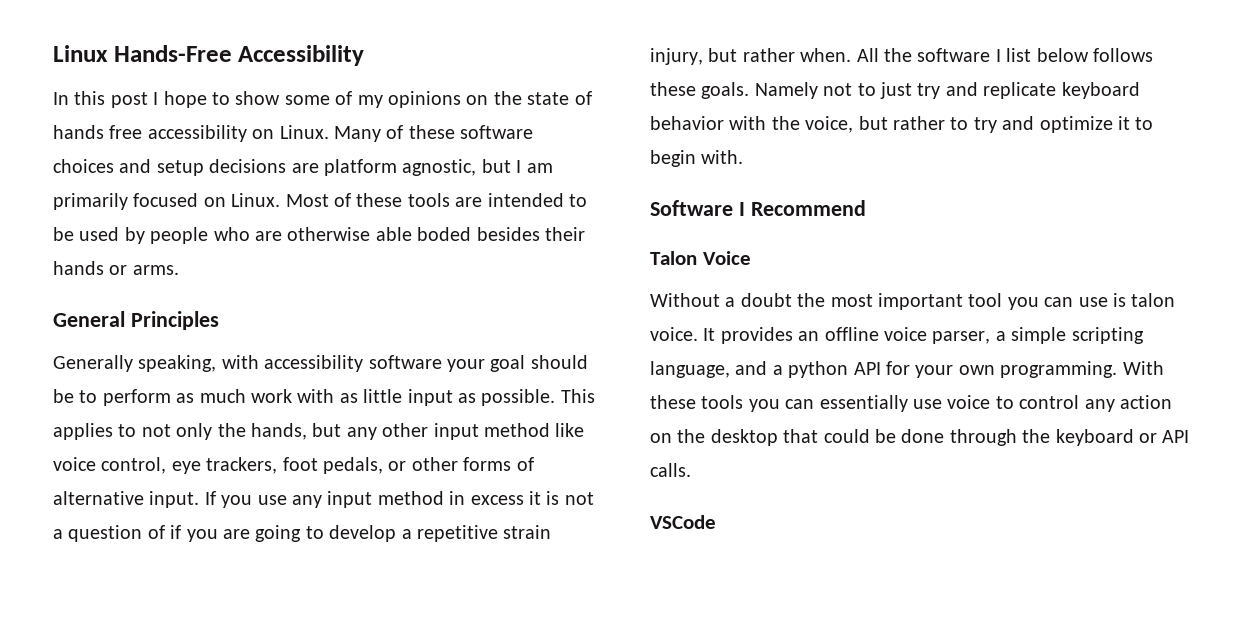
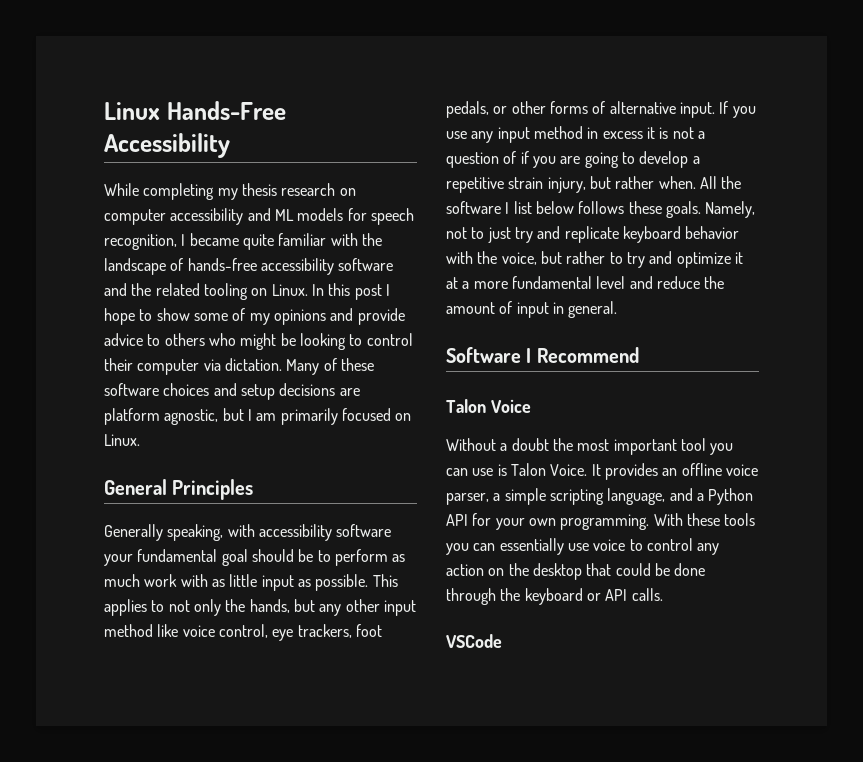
(365, 55) none -> [104,183,356,200] [104,208,414,225] [104,233,382,250] [104,258,394,275] [104,283,308,300] While completing my thesis research on computer accessibility and ML models for speech recognition, I became quite familiar with the landscape of hands-free accessibility software and the related tooling on Linux.
[466,91,592,105] [53,125,329,142] on the state of hands free accessibility on Linux. -> [330,308,405,325] [104,333,413,350] [104,358,282,375] and provide advice to others who might be looking to control their computer via dictation.
[285,193,587,207] [53,227,585,244] [53,261,179,275] Most of these tools are intended to be used by people who are otherwise able boded besides their hands or arms. -> (140, 440) none
(485, 365) none -> [137,549,218,562] fundamental
[754,82,818,99] Namely -> [705,201,756,218] Namely,
[1135,117,1154,130] [650,150,744,167] to begin with. -> [446,276,725,289] [446,301,618,318] at a more fundamental level and reduce the amount of input in general.
[1131,293,1176,307] [650,327,698,341] talon voice. -> [510,463,588,476] Talon Voice.
[788,361,849,378] python -> [708,488,754,505] Python

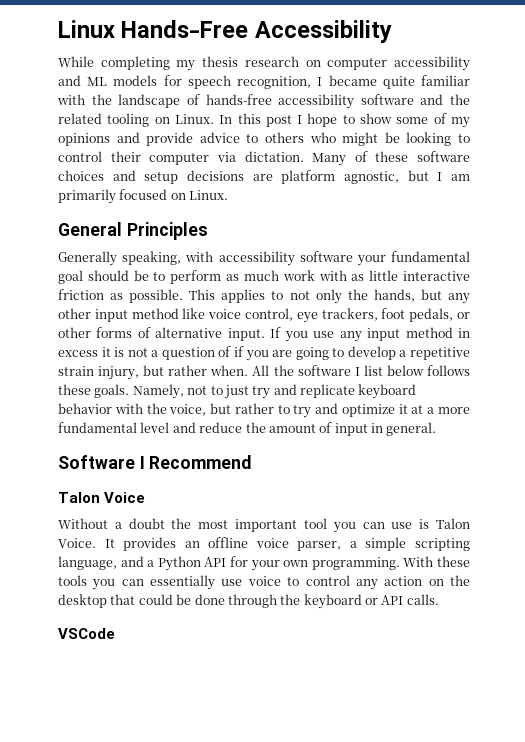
[261,575,294,591] input -> [402,271,470,281] [58,289,104,300] interactive friction

